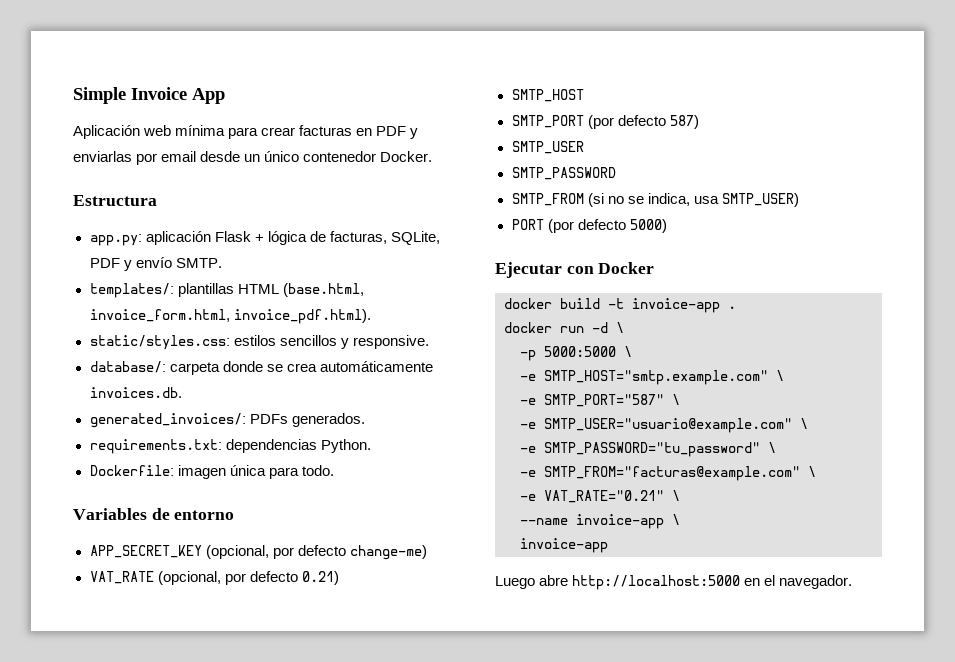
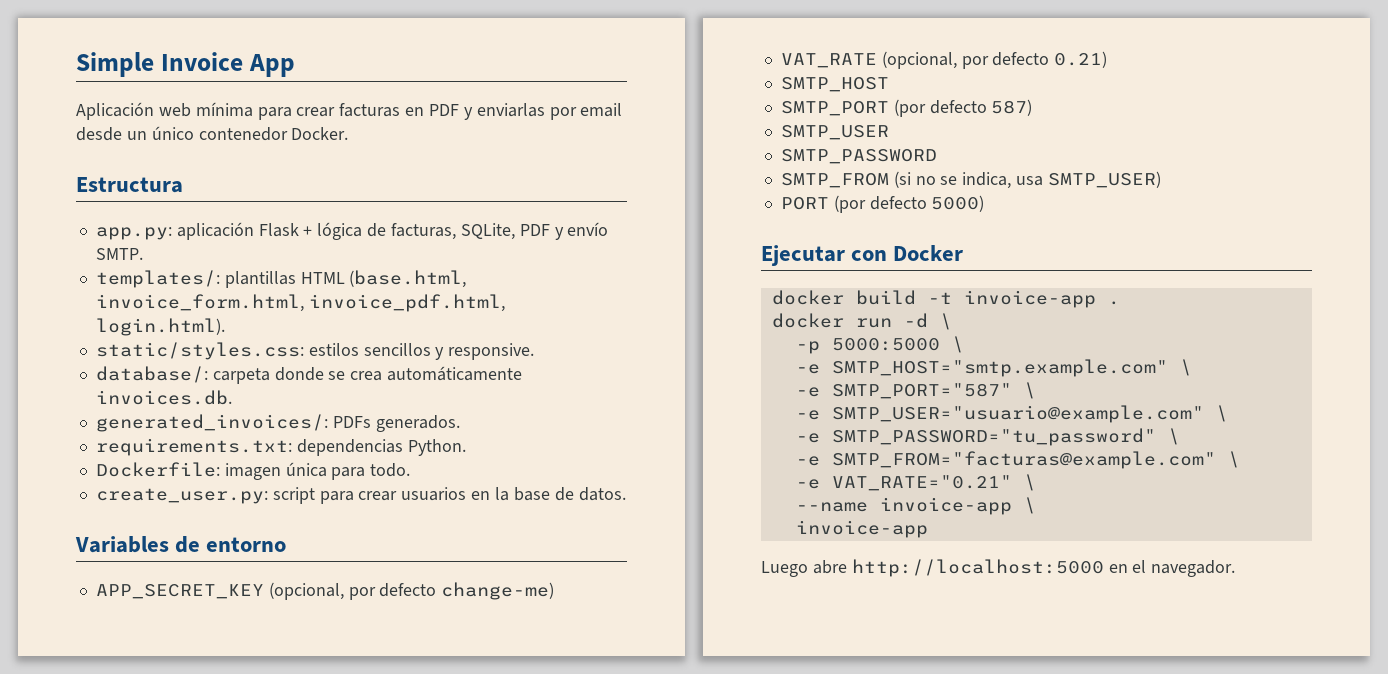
[233,309,371,324] invoice_pdf.html). -> [308,294,505,312] [95,318,225,336] invoice_pdf.html, login.html).
(334, 470) none -> [95,487,626,504] // create_user.py: script para crear usuarios en la base de datos.

